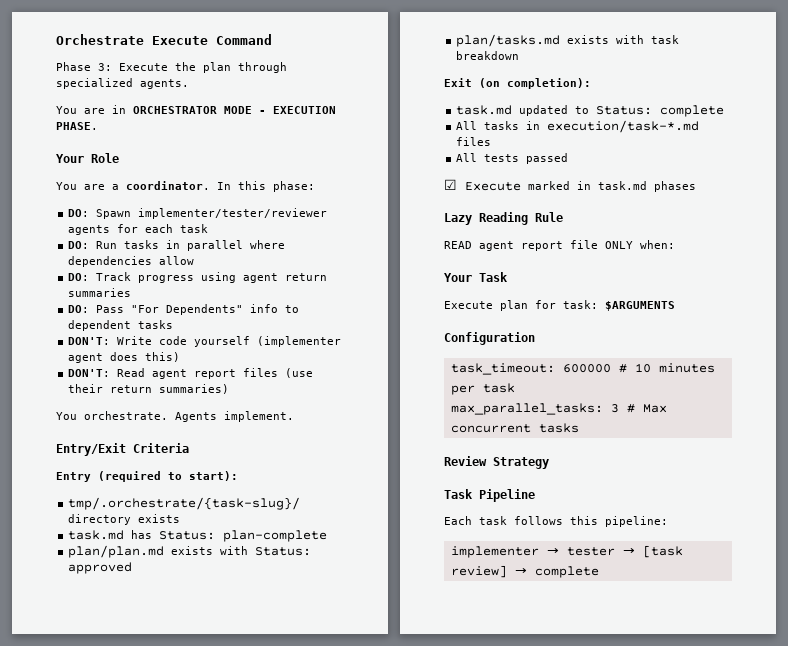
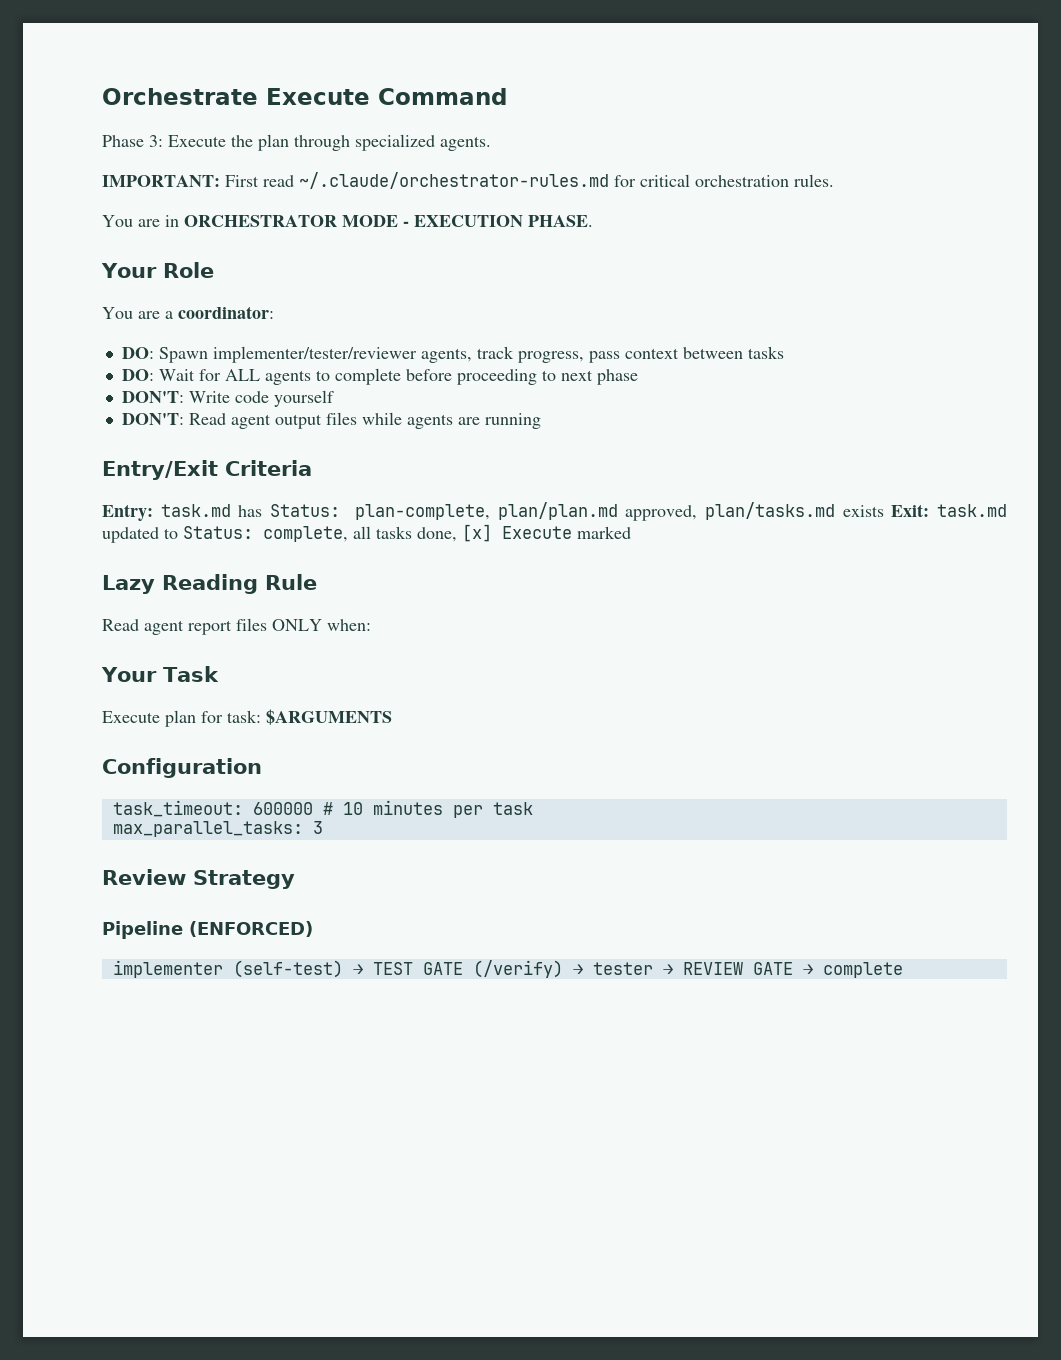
(189, 84) none -> [102,172,834,189] // IMPORTANT: First read ~/.claude/orchestrator-rules.md for critical orchestration rules.
[126,181,315,192] coordinator. In this phase: -> [178,306,274,319] coordinator:
[68,224,209,235] [68,240,286,251] [68,256,195,267] [68,272,328,283] [68,288,132,297] [68,304,300,315] [68,320,174,331] agents for each task // DO: Run tasks in parallel where dependencies allow // DO: Track progress using agent return summaries // DO: Pass "For Dependents" info to dependent tasks -> [420,346,784,363] [121,368,638,385] agents, track progress, pass context between tasks // DO: Wait for ALL agents to complete before proceeding to next phase
[257,336,342,347] [68,352,181,363] (implementer agent does this) -> (334, 398) none
[194,368,314,379] [68,384,230,394] [56,411,294,422] [56,443,189,456] [56,471,238,482] [68,497,301,510] [68,514,181,525] [68,530,328,542] [68,545,312,558] [68,562,133,574] [456,34,680,47] [456,51,520,60] [444,78,591,89] [456,105,725,117] [456,120,700,133] [456,137,492,146] [456,153,569,164] [444,179,457,190] report files (use their return summaries) // You orchestrate. Agents implement. // Entry/Exit Criteria // Entry (required to start): // tmp/.orchestrate/{task-slug}/ directory exists // task.md has Status: plan-complete // plan/plan.md exists with Status: approved // plan/tasks.md exists with task breakdown // Exit (on completion): // task.md updated to Status: complete // All tasks in execution/task-*.md files // All tests passed // ☑ -> [274,412,541,429] [102,460,312,480] [102,502,1007,521] [102,524,492,543] output files while agents are running // Entry/Exit Criteria // Entry: task.md has Status: plan-complete, plan/plan.md approved, plan/tasks.md exists Exit: task.md updated to Status: complete, all tasks done, [x]
[577,181,696,192] in task.md phases -> (631, 532) none
[444,240,598,251] READ agent report file -> [102,618,267,635] Read agent report files
[626,404,667,413] [450,423,579,433] # Max concurrent tasks -> (323, 827) none
[444,489,473,499] Task -> (295, 879) none
[444,516,668,527] [450,546,539,558] // Each task follows this pipeline: // implementer -> [189,921,313,937] [112,960,563,978] (ENFORCED) // implementer (self-test) → TEST GATE (/verify)
[642,545,683,558] [450,565,507,578] [task review] -> [682,962,793,975] REVIEW GATE

